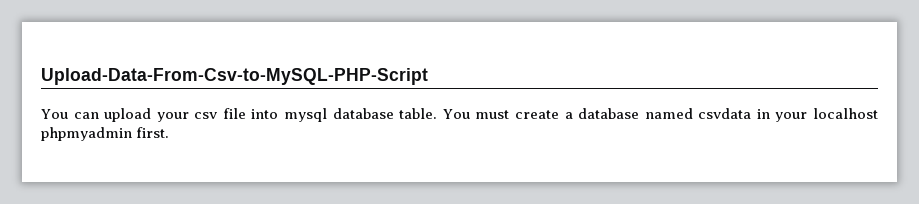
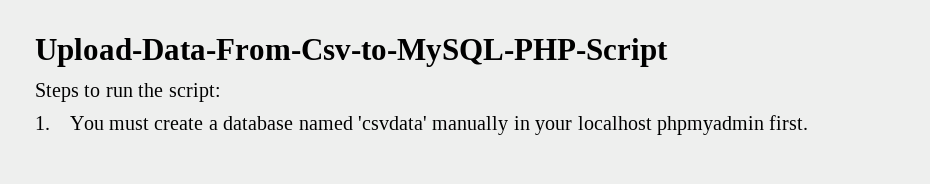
[41,108,438,122] You can upload your csv file into mysql database table. -> [35,83,221,102] [35,116,50,130] Steps to run the script: // 1.
[698,108,752,119] csvdata -> [357,116,509,135] 'csvdata' manually

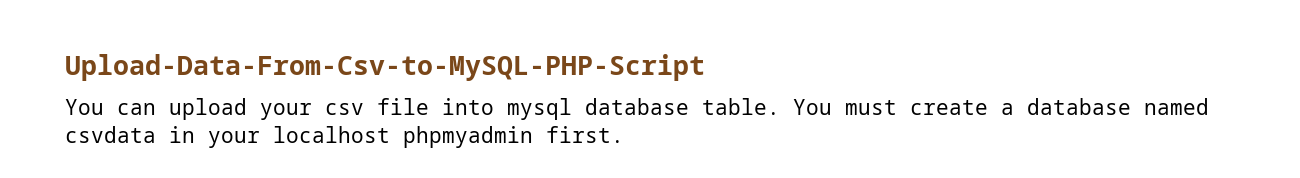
[35,83,221,102] [35,116,50,130] Steps to run the script: // 1. -> [65,98,780,120] You can upload your csv file into mysql database table.
[357,116,509,135] 'csvdata' manually -> [65,126,156,143] csvdata

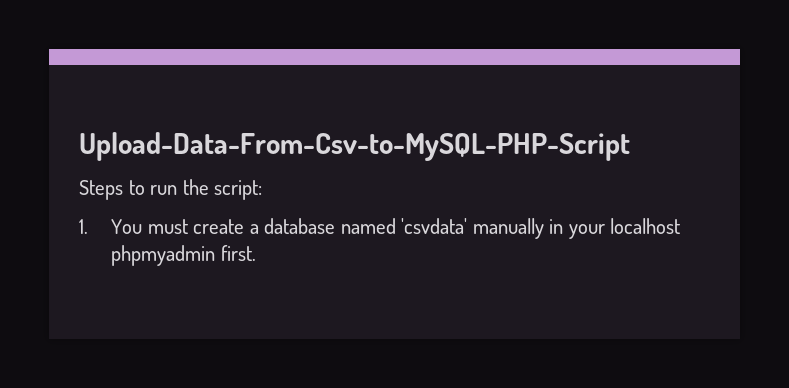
[65,98,780,120] You can upload your csv file into mysql database table. -> [79,179,263,200] [79,219,88,234] Steps to run the script: // 1.
[65,126,156,143] csvdata -> [401,218,544,239] 'csvdata' manually

